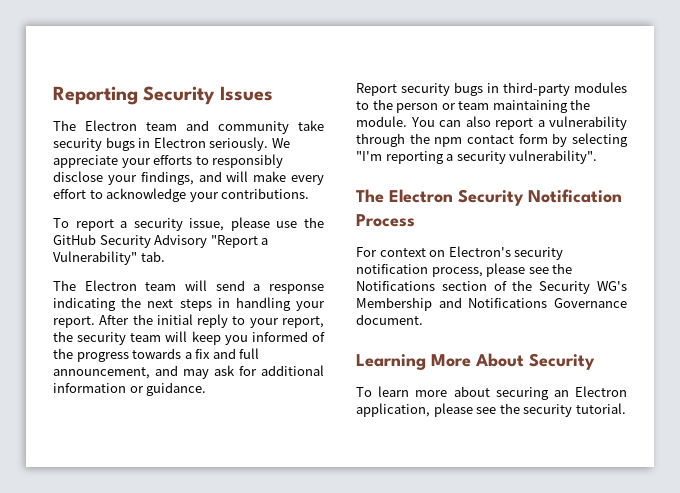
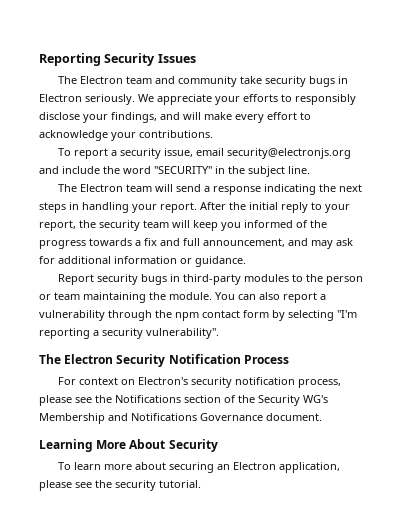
[230,217,325,231] [53,234,269,248] [53,251,165,265] please use the GitHub Security Advisory "Report a Vulnerability" tab. -> [196,148,352,159] [39,166,310,177] email security@electronjs.org and include the word "SECURITY" in the subject line.

